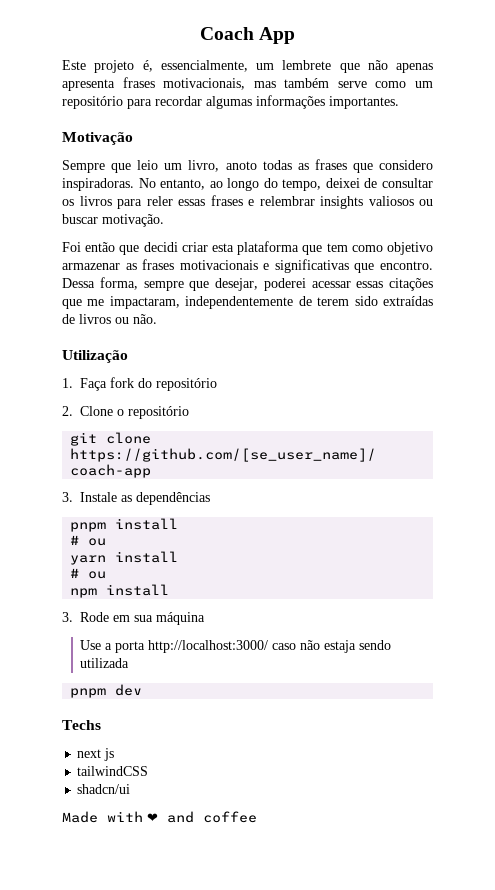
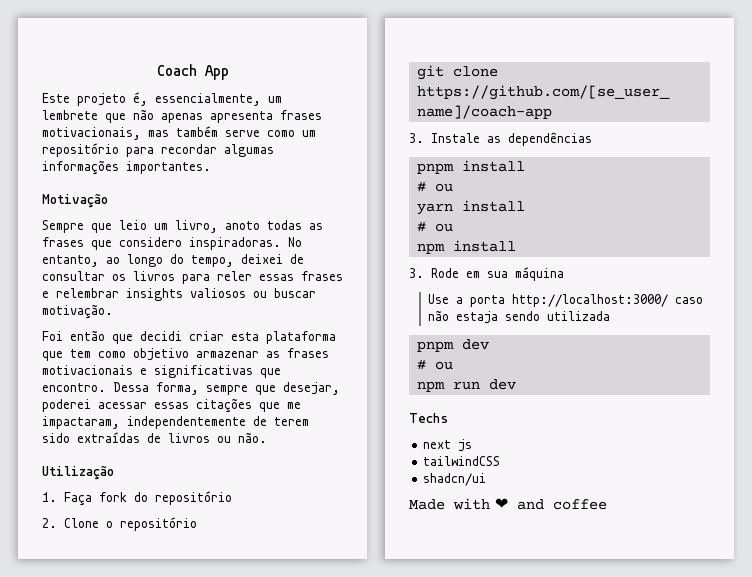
(143, 690) none -> [416,359,453,370] [416,379,516,392] // # ou // npm run dev

